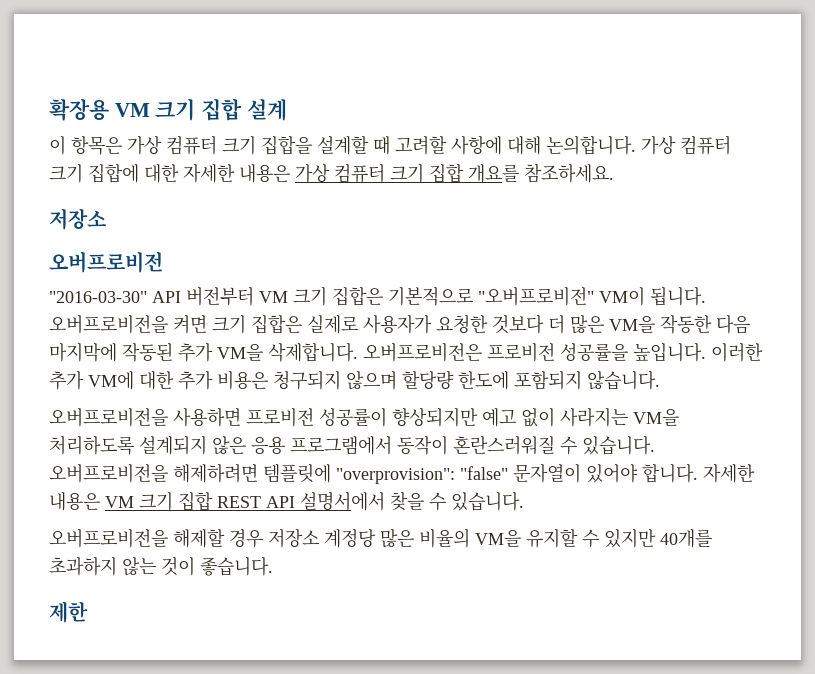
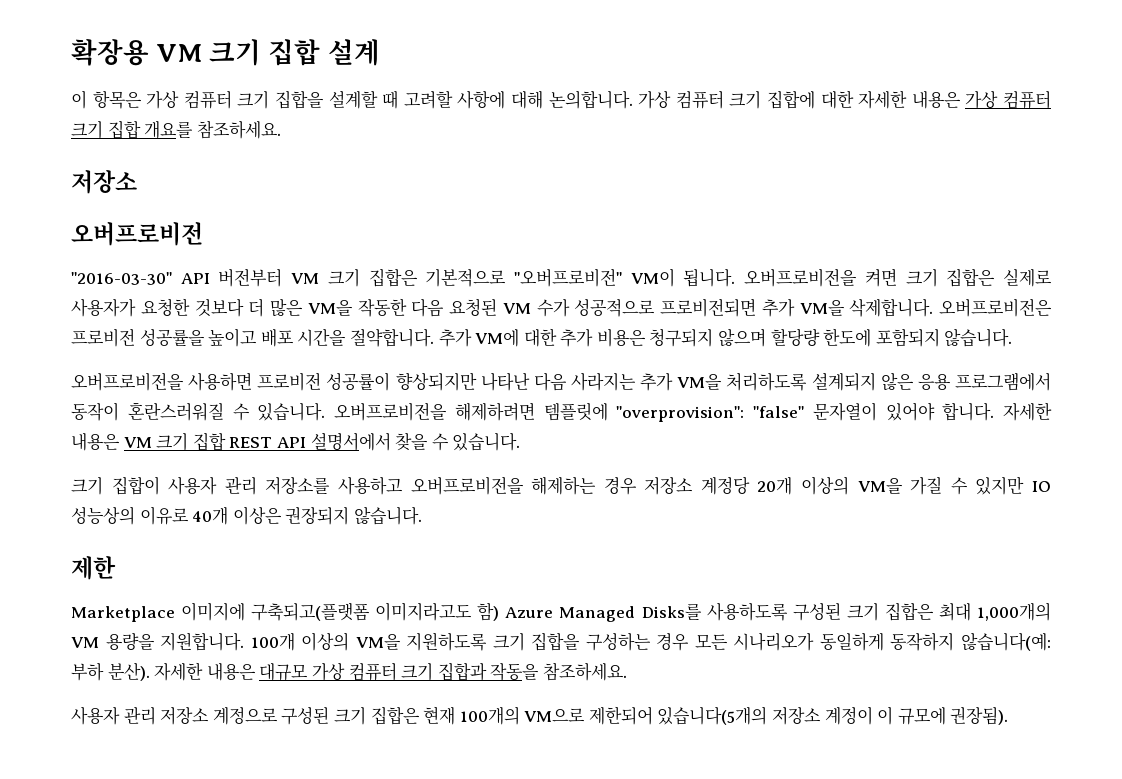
[49,342,173,362] 마지막에 작동된 -> [449,298,756,317] 요청된 VM 수가 성공적으로 프로비전되면
[633,342,763,362] 높입니다. 이러한 -> [208,328,434,347] 높이고 배포 시간을 절약합니다.
[482,407,628,427] 예고 없이 사라지는 -> [480,372,674,391] 나타난 다음 사라지는 추가
[49,528,712,548] [49,556,273,576] [49,601,88,623] 오버프로비전을 해제할 경우 저장소 계정당 많은 비율의 VM을 유지할 수 있지만 40개를 초과하지 않는 것이 좋습니다. // 제한 -> [71,476,1052,495] [71,506,422,525] [71,556,116,580] [71,602,1052,622] [71,632,1051,651] [71,662,627,681] [71,706,1009,725] 크기 집합이 사용자 관리 저장소를 사용하고 오버프로비전을 해제하는 경우 저장소 계정당 20개 이상의 VM을 가질 수 있지만 IO 성능상의 이유로 40개 이상은 권장되지 않습니다. // 제한 // Marketplace 이미지에 구축되고(플랫폼 이미지라고도 함) Azure Managed Disks를 사용하도록 구성된 크기 집합은 최대 1,000개의 VM 용량을 지원합니다. 100개 이상의 VM을 지원하도록 크기 집합을 구성하는 경우 모든 시나리오가 동일하게 동작하지 않습니다(예: 부하 분산). 자세한 내용은 대규모 가상 컴퓨터 크기 집합과 작동을 참조하세요. // 사용자 관리 저장소 계정으로 구성된 크기 집합은 현재 100개의 VM으로 제한되어 있습니다(5개의 저장소 계정이 이 규모에 권장됨).

